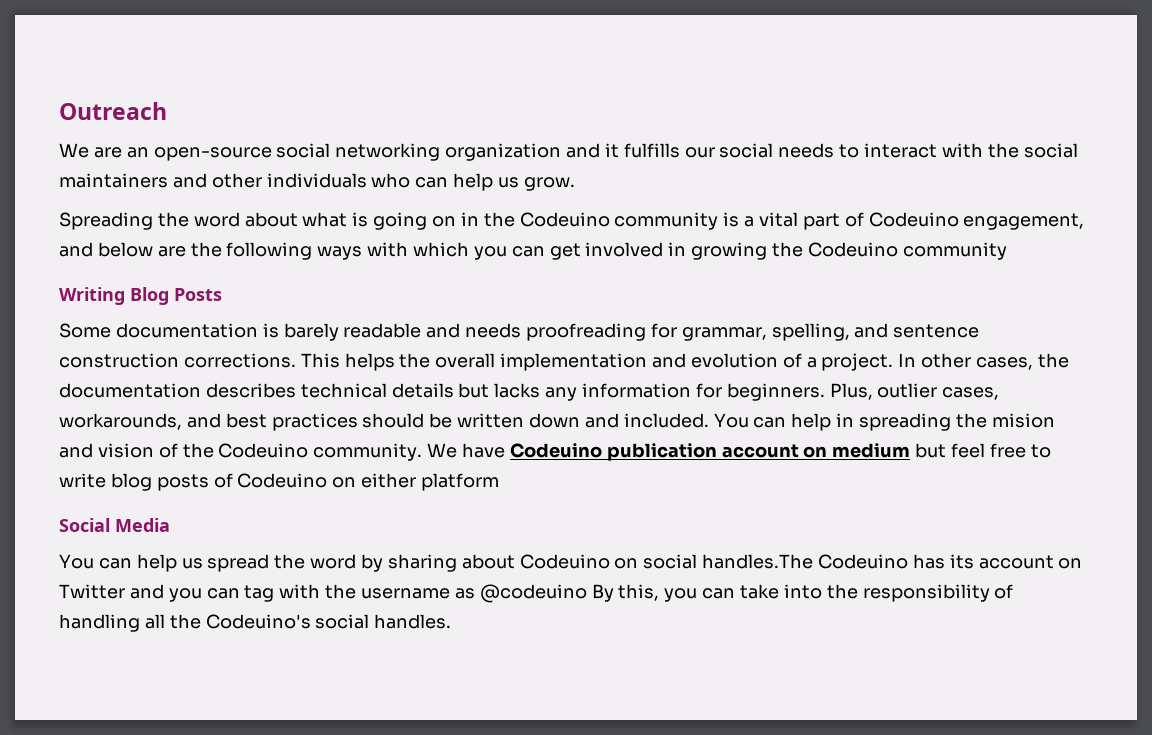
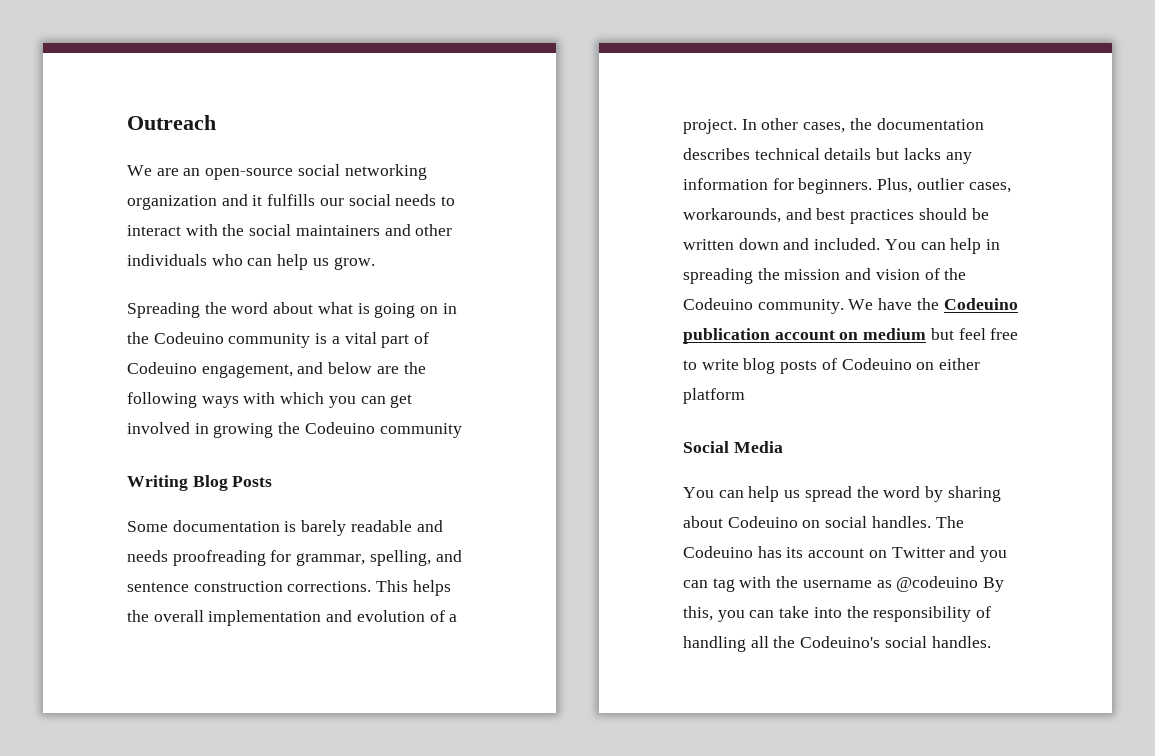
[991,413,1055,428] mision -> [784,269,841,280] mission
(506, 450) none -> [916,298,939,310] the
[702,554,814,569] handles.The -> [871,516,964,528] handles. The

